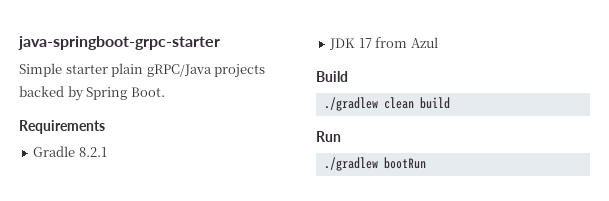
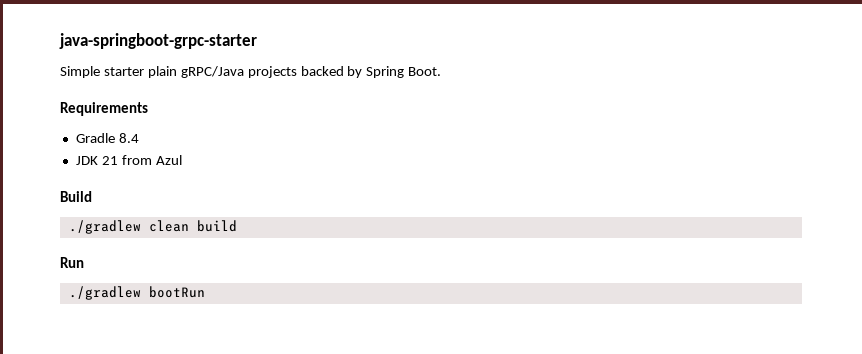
[78,147,107,157] 8.2.1 -> [118,133,139,143] 8.4
[358,38,372,48] 17 -> [101,156,118,165] 21

